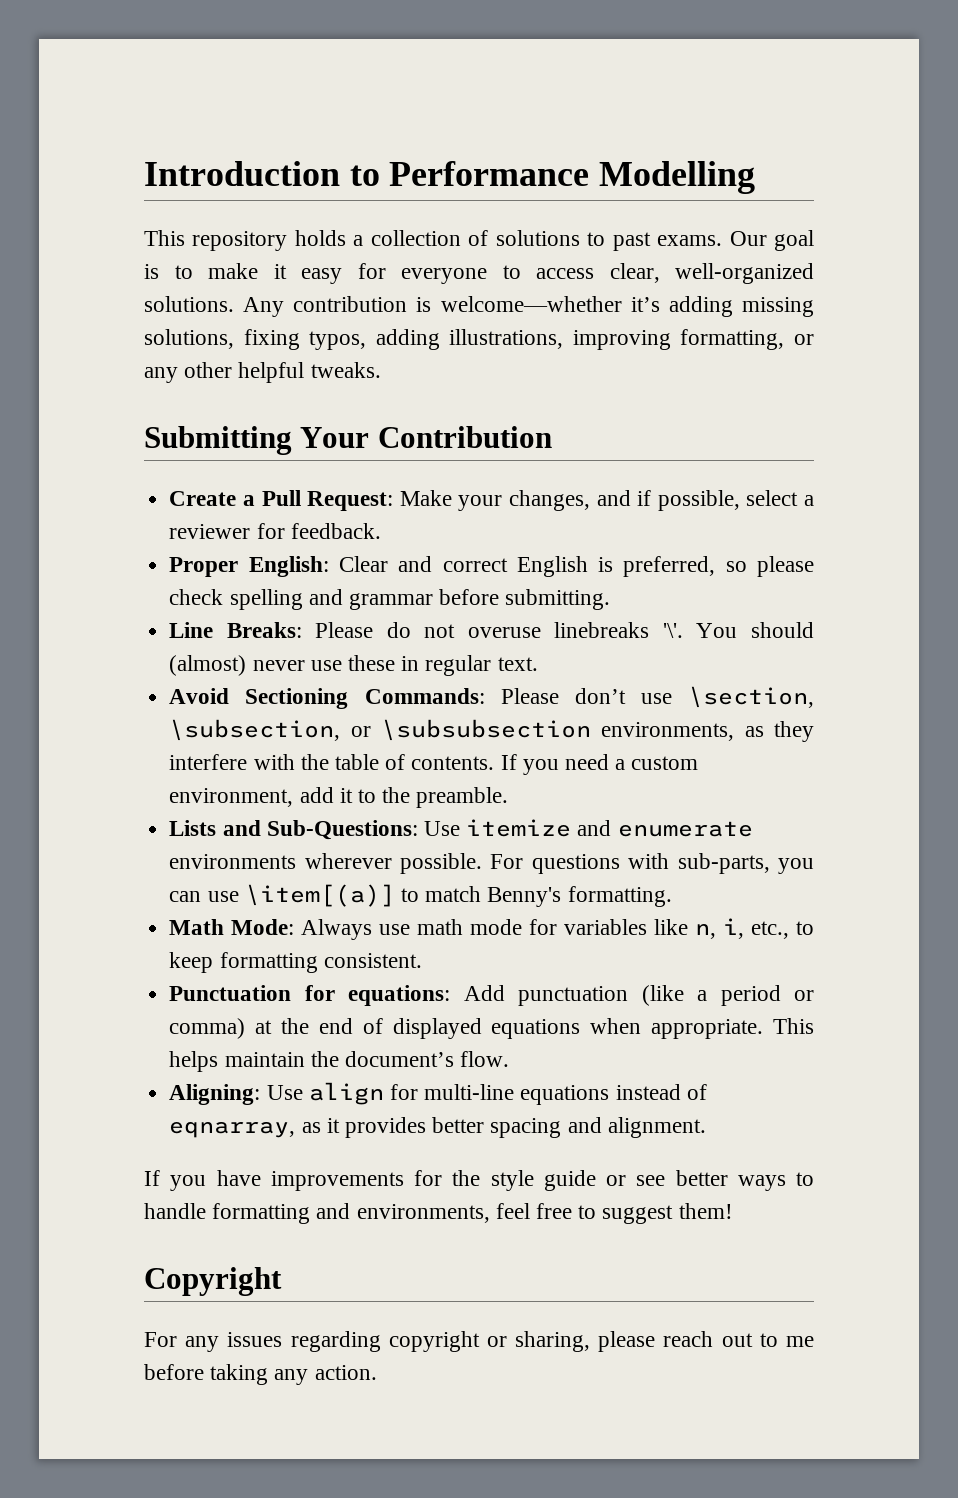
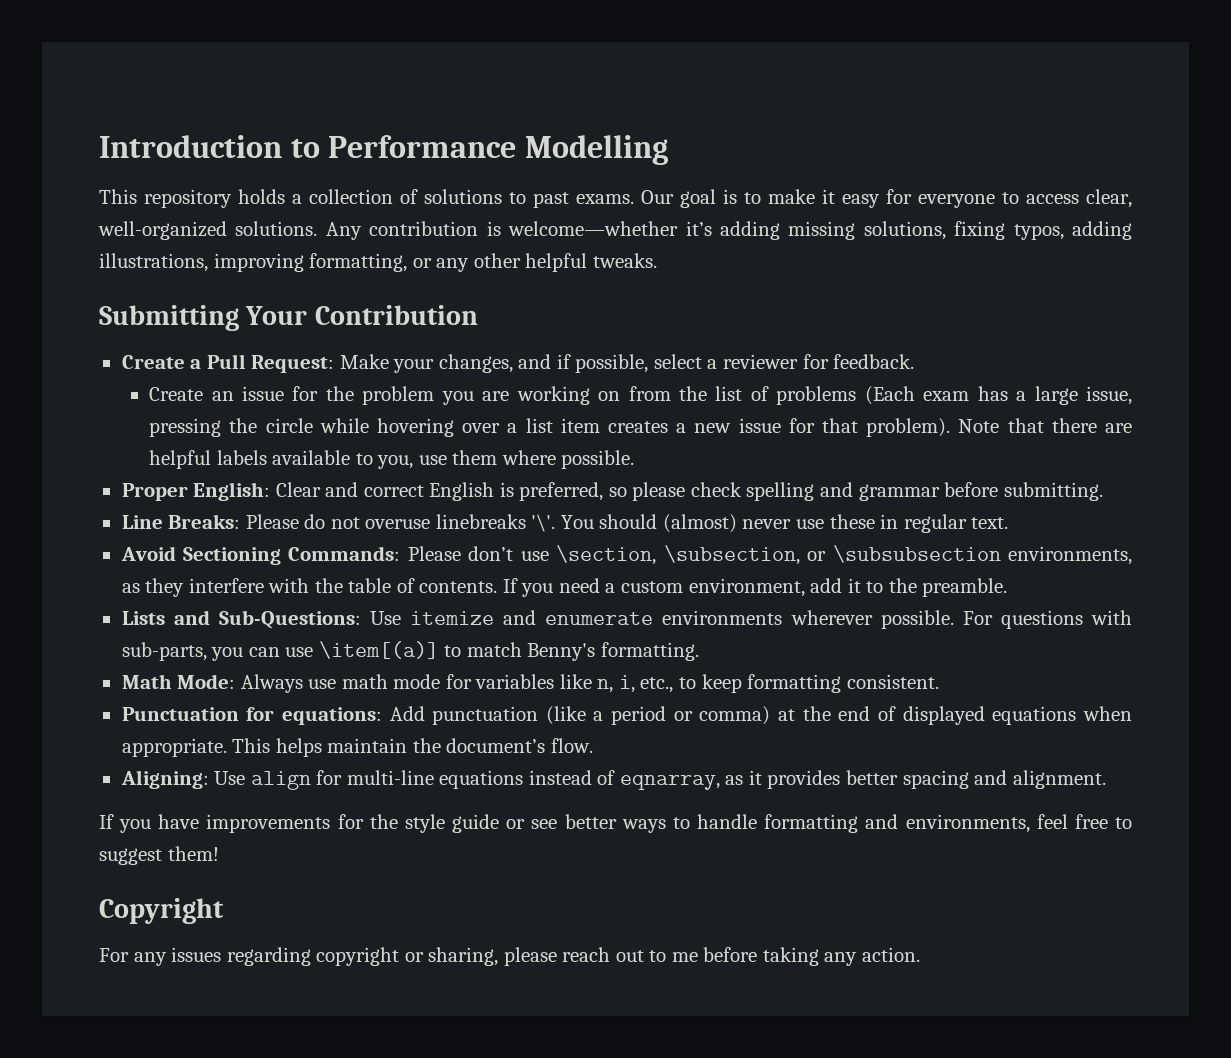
(381, 531) none -> [149,386,1133,405] [149,418,1133,437] [149,450,635,469] // Create an issue for the problem you are working on from the list of problems (Each exam has a large issue, pressing the circle while hovering over a list item creates a new issue for that problem). Note that there are helpful labels available to you, use them where possible.

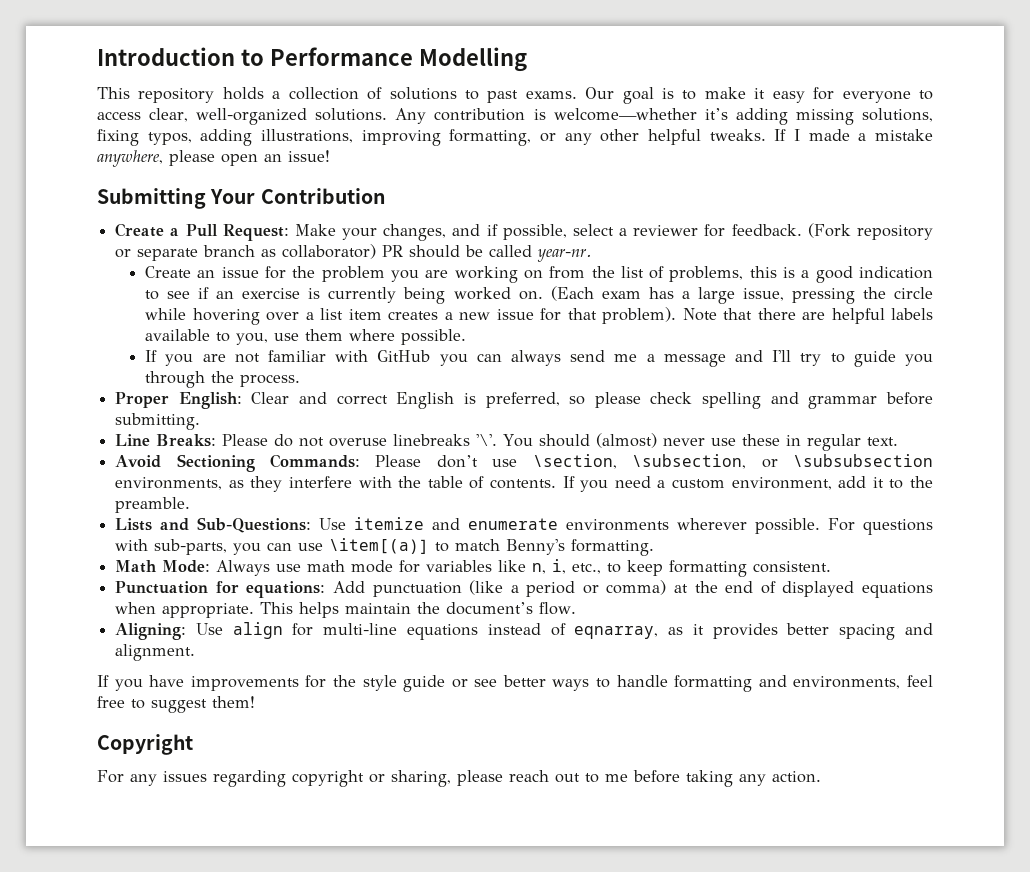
(657, 260) none -> [774,129,933,141] [97,150,330,167] If I made a mistake anywhere, please open an issue!
(915, 361) none -> [807,223,934,240] [115,244,593,262] (Fork repository or separate branch as collaborator) PR should be called year-nr.
[776,386,857,405] problems -> [669,266,934,283] [145,287,543,304] problems, this is a good indication to see if an exercise is currently being worked on.
(635, 459) none -> [145,350,933,367] [145,371,301,388] // If you are not familiar with GitHub you can always send me a message and I'll try to guide you through the process.

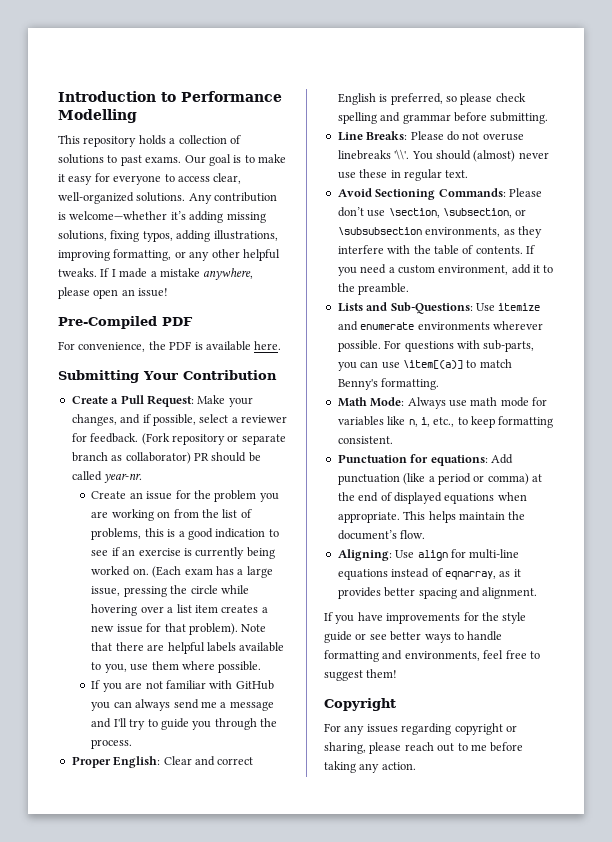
(330, 156) none -> [58,316,193,329] [58,341,282,352] // Pre-Compiled PDF // For convenience, the PDF is available here.
[476,434,498,446] '\'. -> [394,149,410,160] '\\'.

